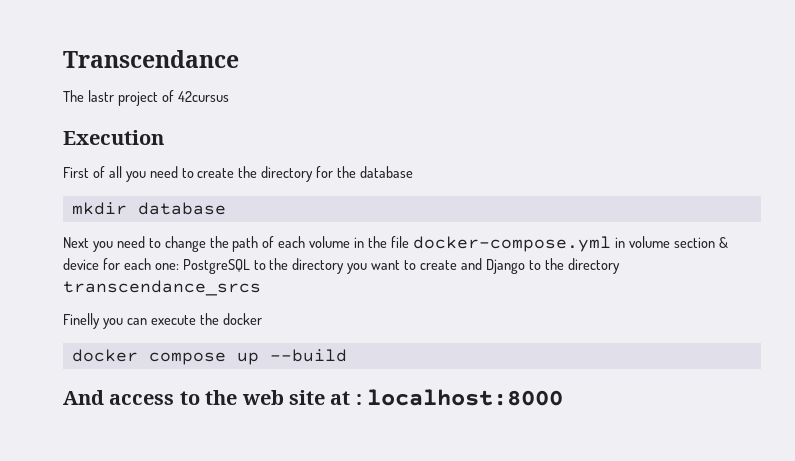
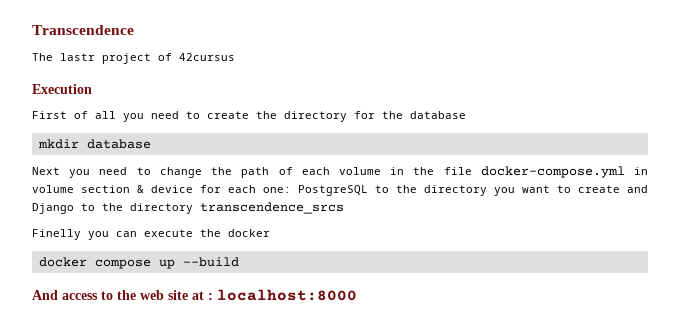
[63,50,239,68] Transcendance -> [32,25,134,35] Transcendence
[63,280,261,296] transcendance_srcs -> [200,202,344,214] transcendence_srcs

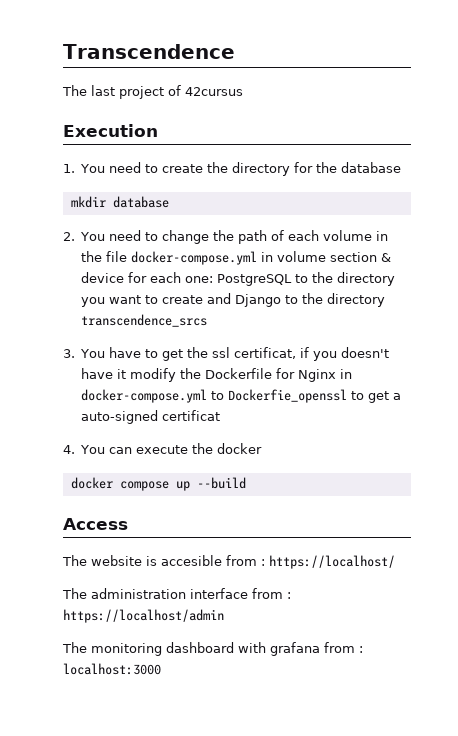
[60,53,95,61] lastr -> [91,85,115,96] last
[32,111,144,122] First of all you -> [63,164,106,173] 1. You
[32,167,91,178] Next you -> [63,232,106,241] 2. You
[32,229,109,240] Finelly you -> [63,347,390,361] [81,368,353,382] [81,389,402,403] [81,410,221,424] [63,445,106,454] 3. You have to get the ssl certificat, if you doesn't have it modify the Dockerfile for Nginx in docker-compose.yml to Dockerfie_openssl to get a auto-signed certificat // 4. You
[32,289,357,301] And access to the web site at : localhost:8000 -> [63,518,128,530] [62,555,395,569] [62,588,291,599] [63,609,224,623] [62,642,363,656] [63,663,161,675] Access // The website is accesible from : https://localhost/ // The administration interface from : https://localhost/admin // The monitoring dashboard with grafana from : localhost:3000

